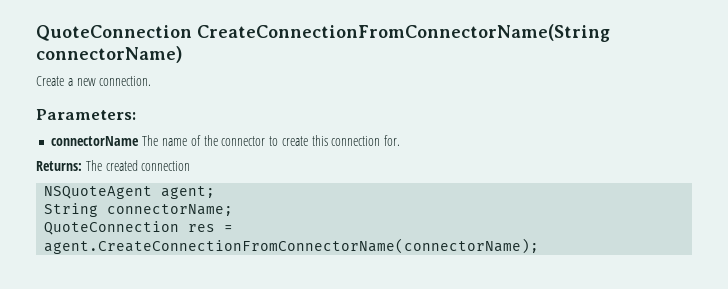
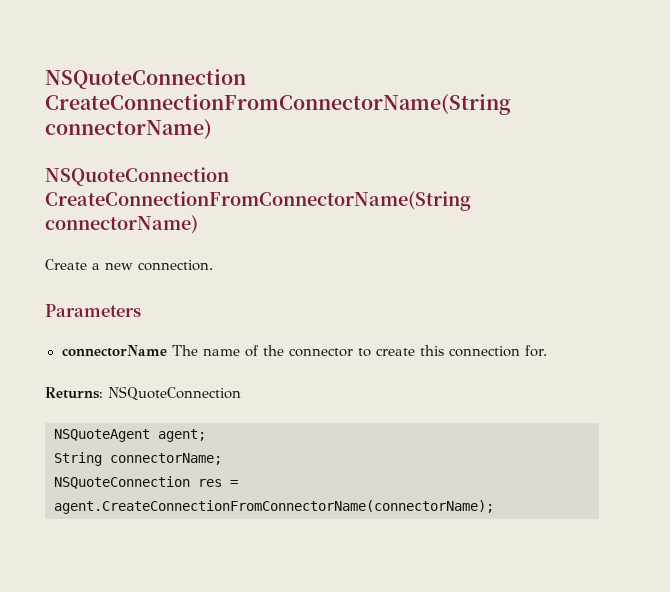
[36,25,192,41] QuoteConnection -> [45,69,246,89] [45,94,511,115] [45,119,212,139] [45,167,229,186] NSQuoteConnection CreateConnectionFromConnectorName(String connectorName) // NSQuoteConnection
[36,109,136,120] Parameters: -> [45,304,141,317] Parameters
[85,160,191,171] The created connection -> [108,386,241,401] NSQuoteConnection
[44,221,180,235] QuoteConnection -> [54,476,190,489] NSQuoteConnection

